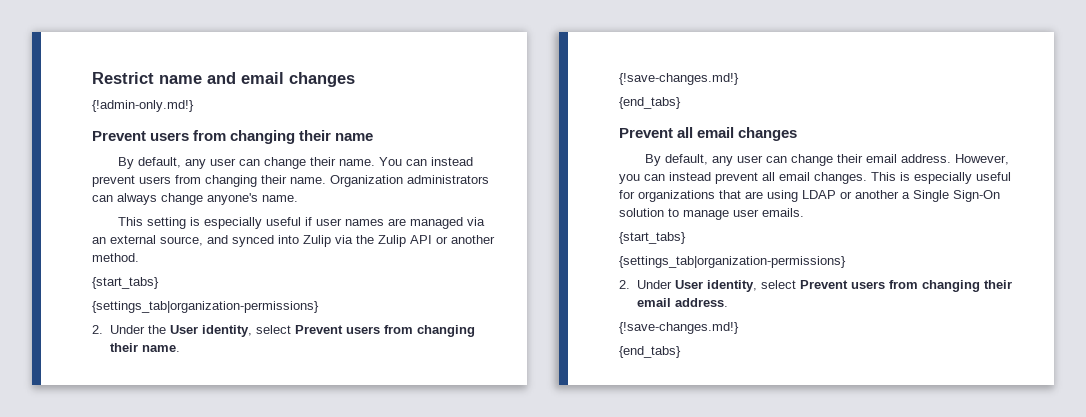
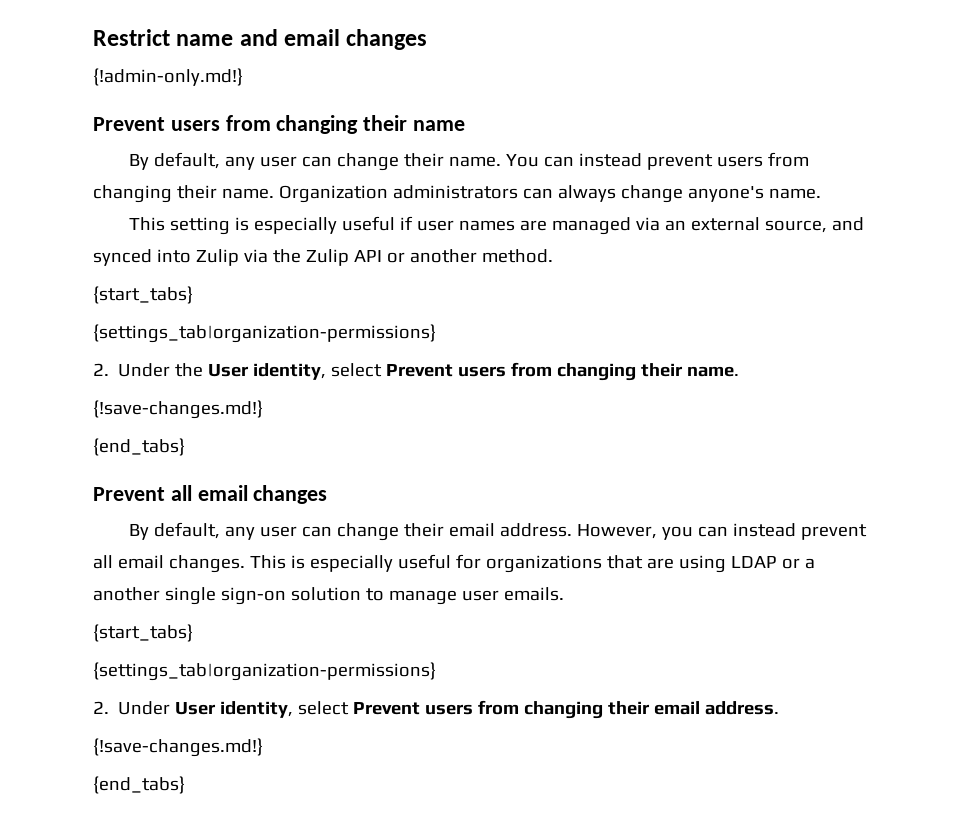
[855,190,1000,202] another a Single Sign-On -> [804,558,815,569] [93,587,286,605] a another single sign-on

